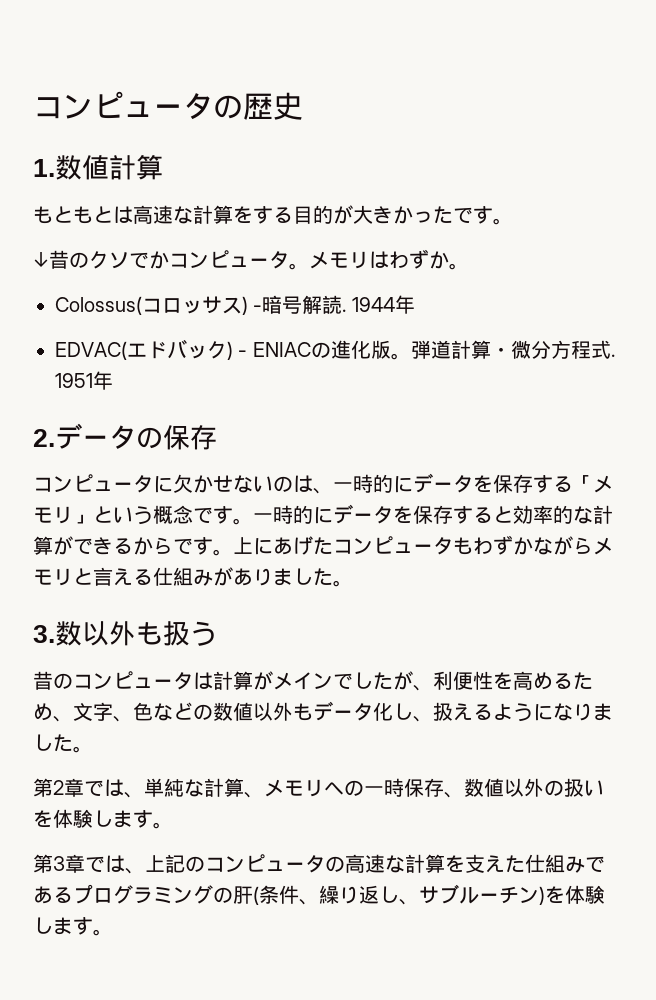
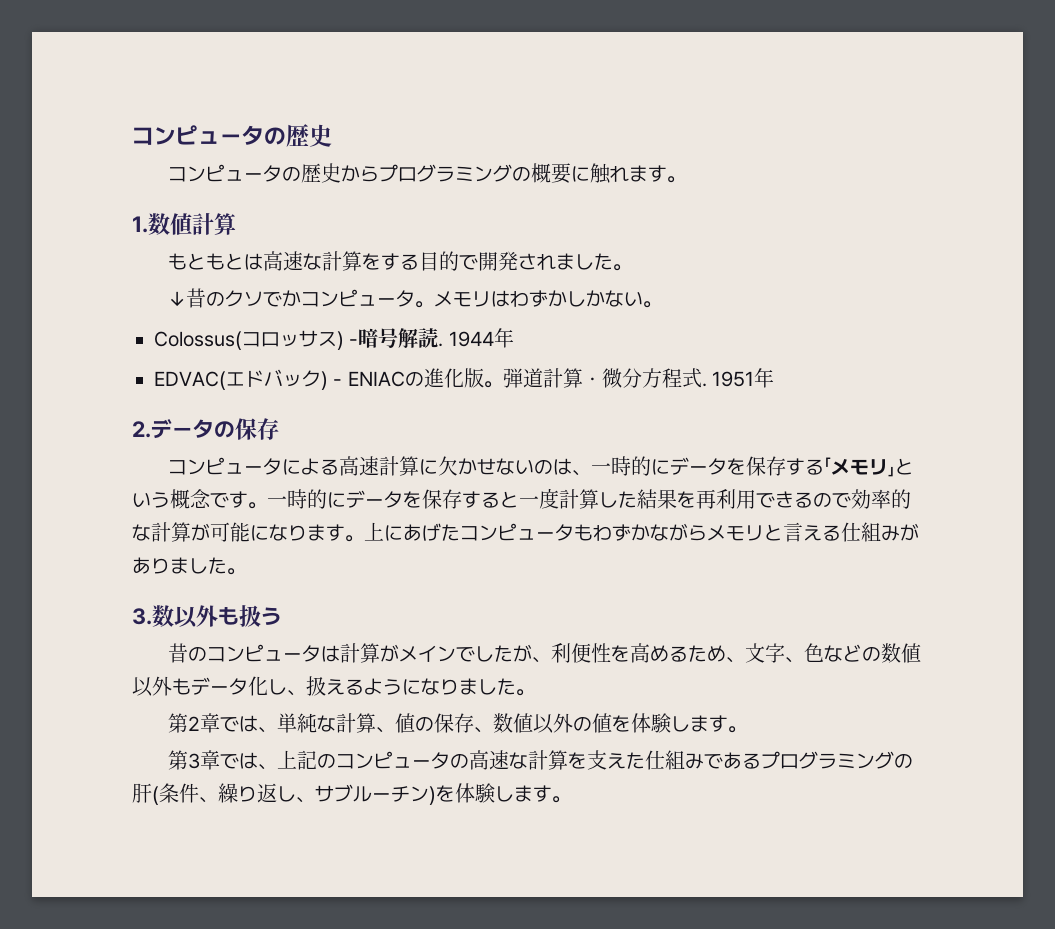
[33,91,303,120] コンピュータの歴史 -> [132,124,332,147] [167,163,686,184] コンピュータの歴史 // コンピュータの歴史からプログラミングの概要に触れます。
[333,205,493,224] が大きかったです -> [458,251,613,271] で開発されました
(449, 260) none -> [566,290,643,307] しかない
(173, 484) none -> [300,456,438,476] よる高速計算に
(513, 514) none -> [519,488,851,509] 一度計算した結果を再利用できるので
[73,537,193,555] できるからで -> [210,522,326,542] 可能になりま
[264,778,404,797] メモリへの一時 -> [394,713,434,733] 値の
[564,778,604,797] 扱い -> [591,713,612,733] 値

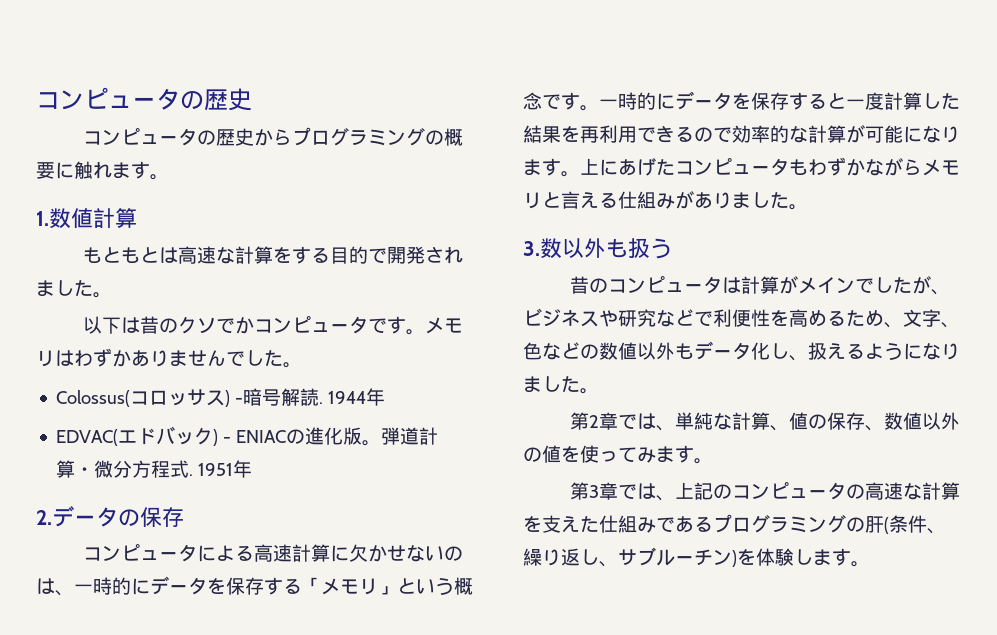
[167,291,186,307] ↓ -> [83,316,141,334] 以下は
(415, 298) none -> [368,316,407,334] です
[566,290,643,307] しかない -> [131,350,283,367] ありませんでした
(551, 660) none -> [523,308,713,327] ビジネスや研究などで
[630,713,690,733] 体験し -> [580,445,656,463] 使ってみ

